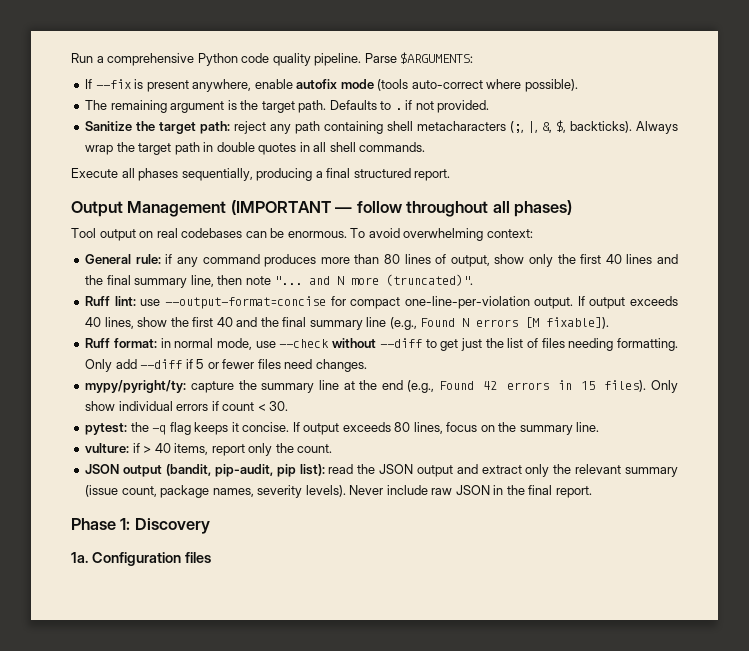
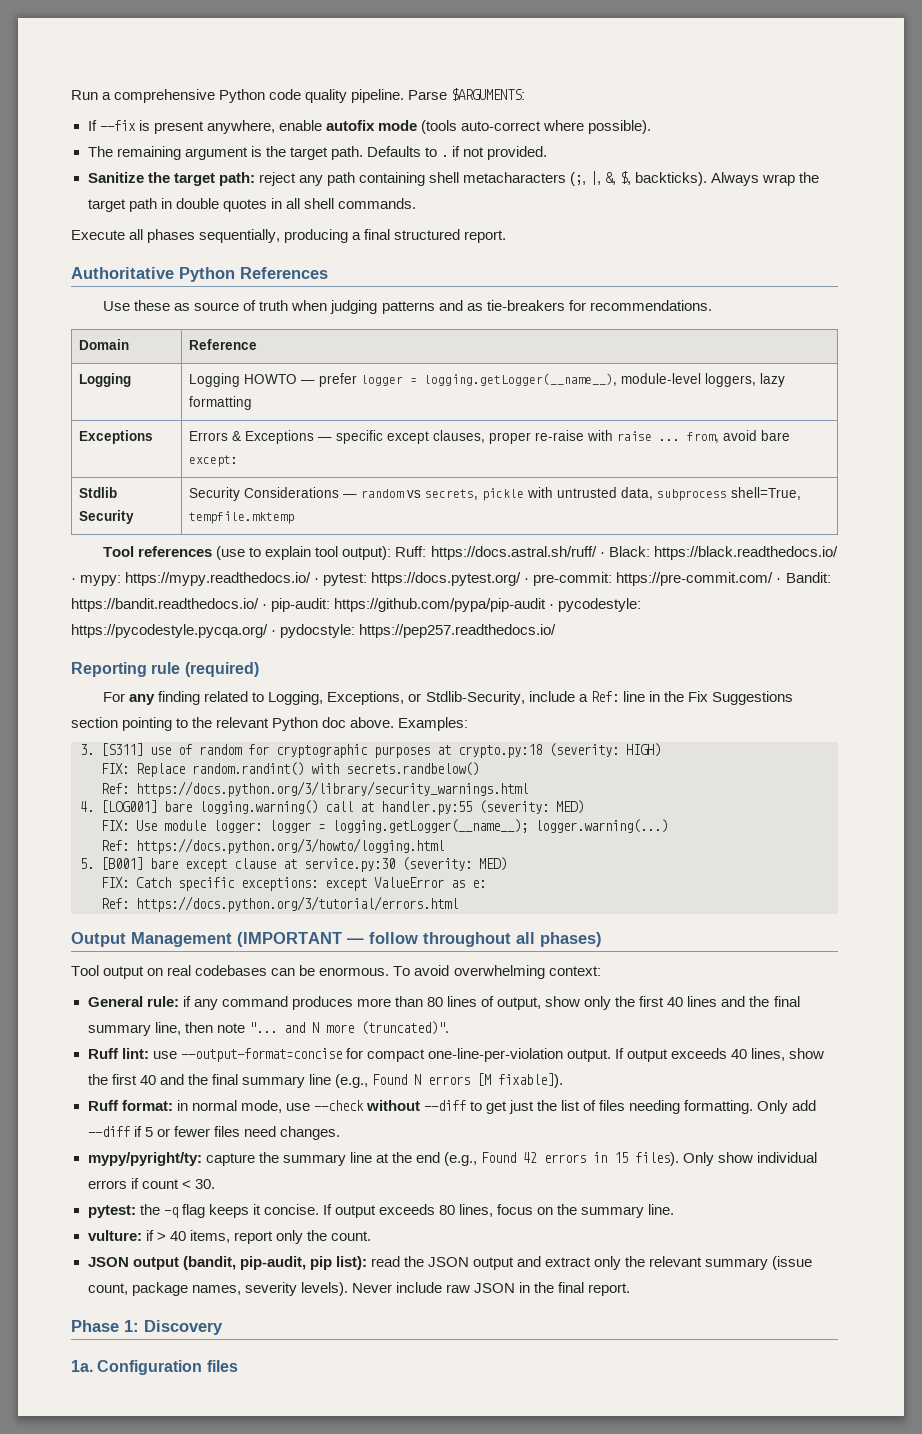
(451, 175) none -> [71,267,328,282] [103,300,712,314] [78,339,129,350] [188,339,257,350] [78,373,131,387] [188,373,785,387] [188,396,252,410] [78,430,153,444] [188,430,790,444] [188,455,238,467] [78,487,117,498] [78,510,134,524] [188,487,801,501] [188,511,294,524] [103,546,838,560] [71,572,831,586] [71,598,642,612] [71,624,557,638] [71,662,259,677] [103,691,793,705] [71,717,469,731] [80,743,661,758] [101,762,479,777] [101,781,528,797] [80,800,584,815] [101,819,668,833] [101,838,444,854] [80,857,507,872] [101,877,486,891] [101,896,458,912] // Authoritative Python References // Use these as source of truth when judging patterns and as tie-breakers for recommendations. // Domain | Reference // Logging | Logging HOWTO — prefer logger = logging.getLogger(__name__), module-level loggers, lazy formatting // Exceptions | Errors & Exceptions — specific except clauses, proper re-raise with raise ... from, avoid bare except: // Stdlib Security | Security Considerations — random vs secrets, pickle with untrusted data, subprocess shell=True, tempfile.mktemp // Tool references (use to explain tool output): Ruff: https://docs.astral.sh/ruff/ · Black: https://black.readthedocs.io/ · mypy: https://mypy.readthedocs.io/ · pytest: https://docs.pytest.org/ · pre-commit: https://pre-commit.com/ · Bandit: https://bandit.readthedocs.io/ · pip-audit: https://github.com/pypa/pip-audit · pycodestyle: https://pycodestyle.pycqa.org/ · pydocstyle: https://pep257.readthedocs.io/ // Reporting rule (required) // For any finding related to Logging, Exceptions, or Stdlib-Security, include a Ref: line in the Fix Suggestions section pointing to the relevant Python doc above. Examples: // 3. [S311] use of random for cryptographic purposes at crypto.py:18 (severity: HIGH) // FIX: Replace random.randint() with secrets.randbelow() // Ref: https://docs.python.org/3/library/security_warnings.html // 4. [LOG001] bare logging.warning() call at handler.py:55 (severity: MED) // FIX: Use module logger: logger = logging.getLogger(__name__); logger.warning(...) // Ref: https://docs.python.org/3/howto/logging.html // 5. [B001] bare except clause at service.py:30 (severity: MED) // FIX: Catch specific exceptions: except ValueError as e: // Ref: https://docs.python.org/3/tutorial/errors.html

